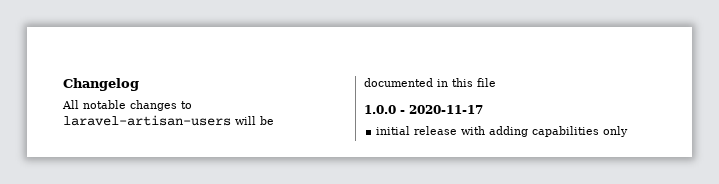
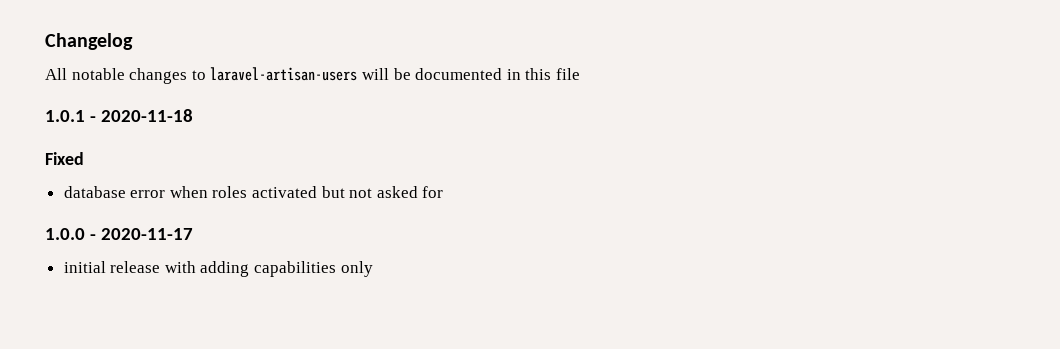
(496, 82) none -> [45,109,193,122] [45,152,84,165] [63,186,444,198] // 1.0.1 - 2020-11-18 // Fixed // database error when roles activated but not asked for

